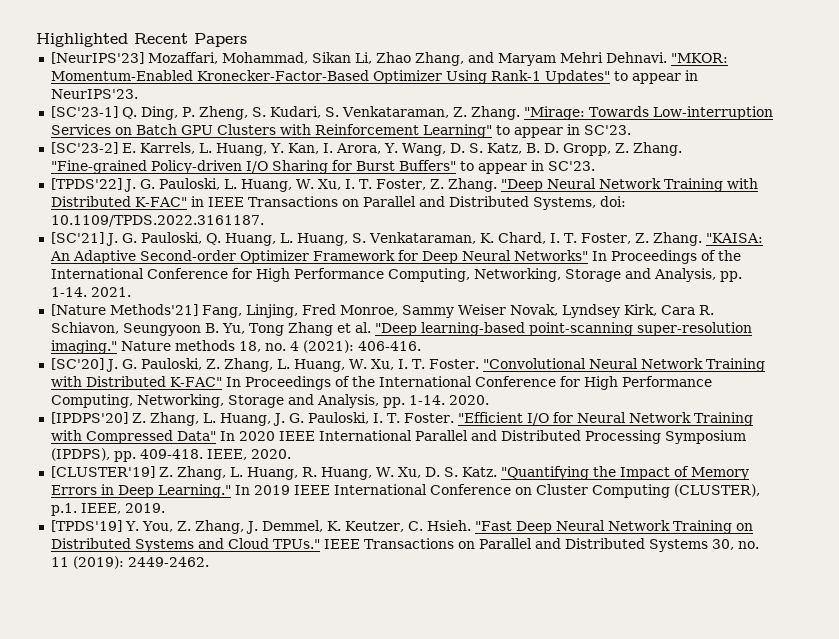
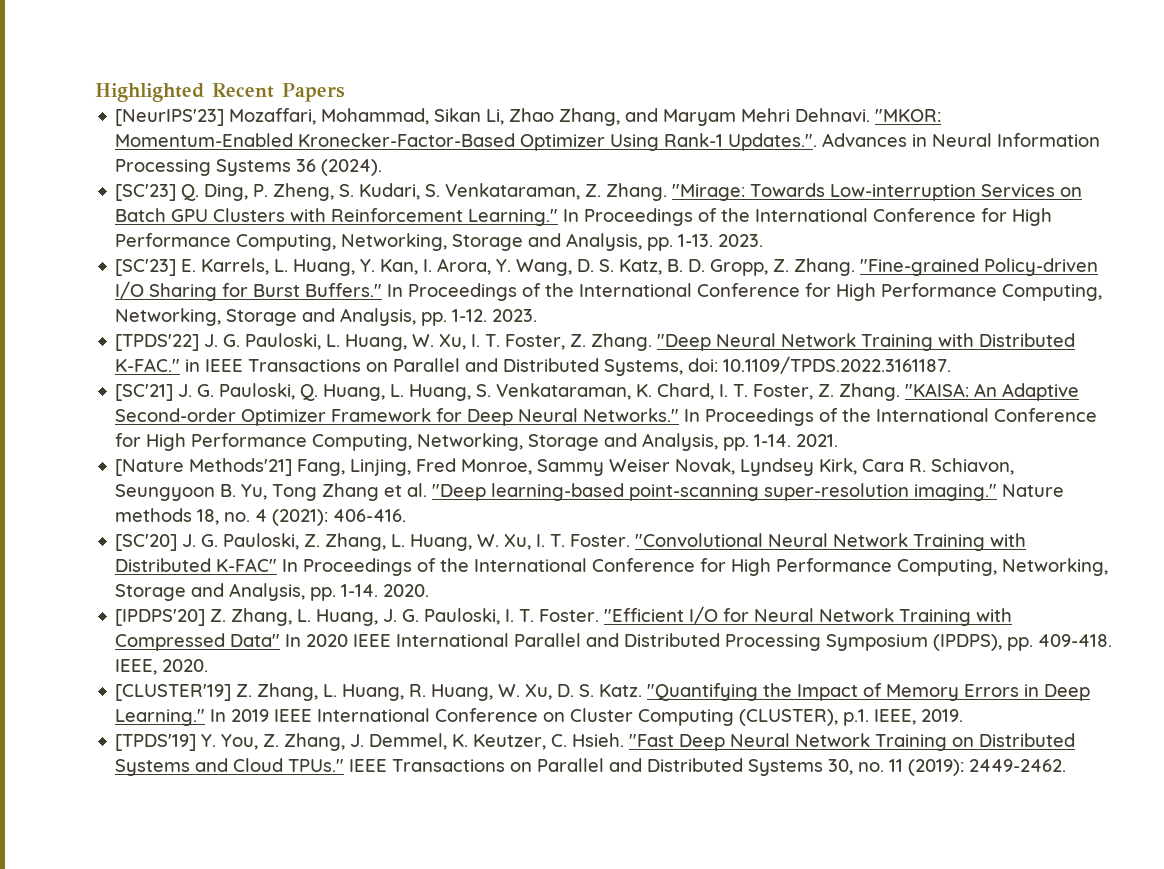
[544,70,698,84] [50,89,138,99] [50,106,118,118] Updates" to appear in NeurIPS'23. // [SC'23-1] -> [728,133,1101,151] [115,159,383,176] [115,184,177,201] Updates.". Advances in Neural Information Processing Systems 36 (2024). // [SC'23]
[422,124,631,138] [50,142,118,154] Learning" to appear in SC'23. // [SC'23-2] -> [468,208,1053,226] [115,233,764,251] [115,259,177,276] Learning." In Proceedings of the International Conference for High Performance Computing, Networking, Storage and Analysis, pp. 1-13. 2023. // [SC'23]
[398,160,595,174] Buffers" to appear in SC'23. -> [305,283,1103,301] [115,308,538,326] Buffers." In Proceedings of the International Conference for High Performance Computing, Networking, Storage and Analysis, pp. 1-12. 2023.
[134,197,187,207] K-FAC" -> [115,358,181,372] K-FAC."
[513,250,588,261] Networks" -> [583,408,680,422] Networks."

